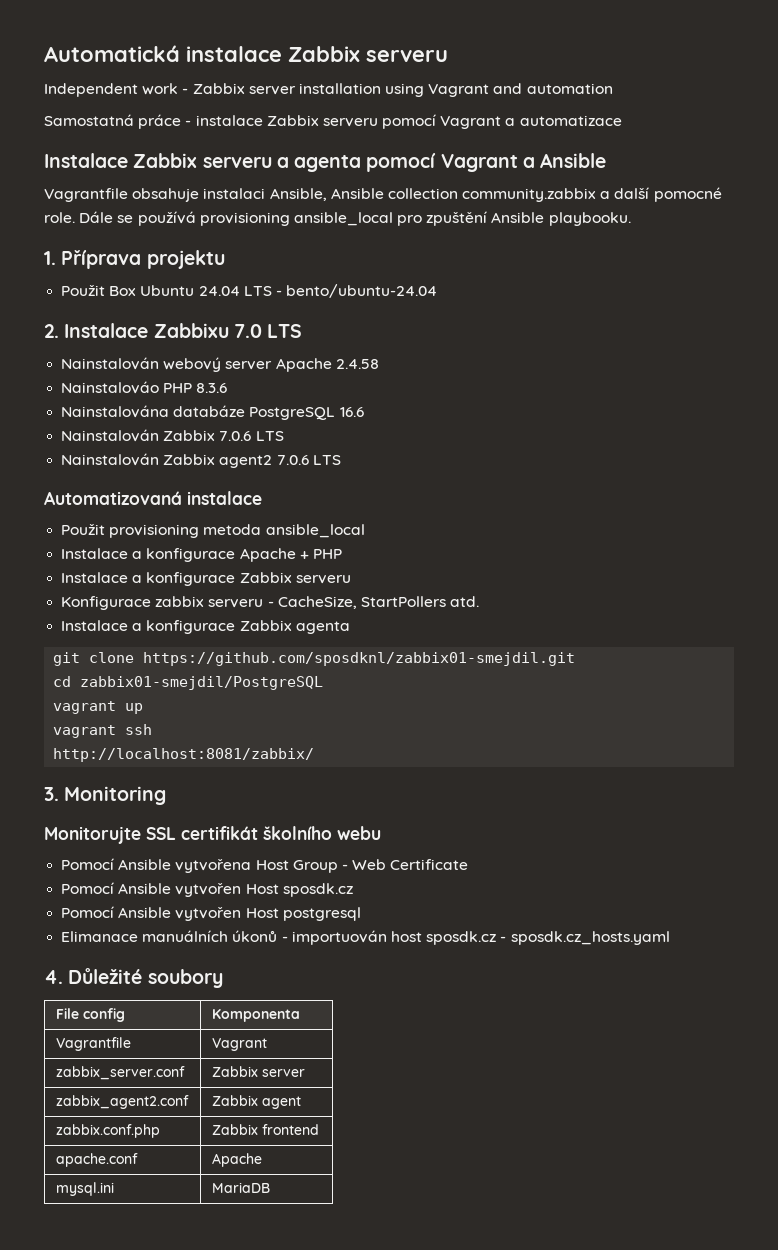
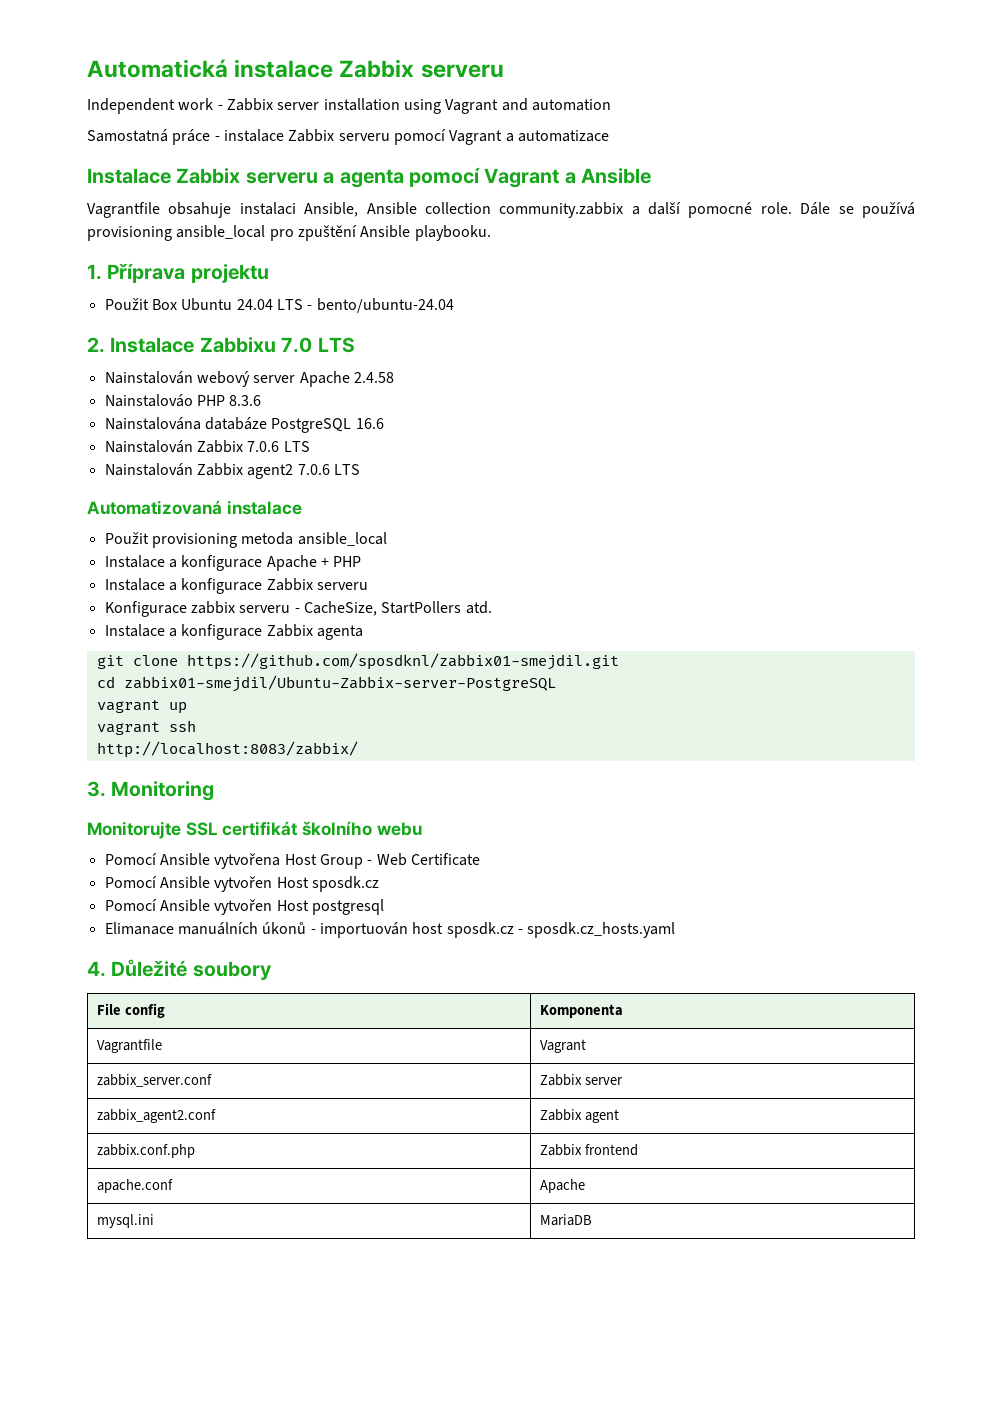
[80,676,324,690] zabbix01-smejdil/PostgreSQL -> [123,675,556,692] zabbix01-smejdil/Ubuntu-Zabbix-server-PostgreSQL
[53,748,315,762] http://localhost:8081/zabbix/ -> [96,741,358,758] http://localhost:8083/zabbix/

